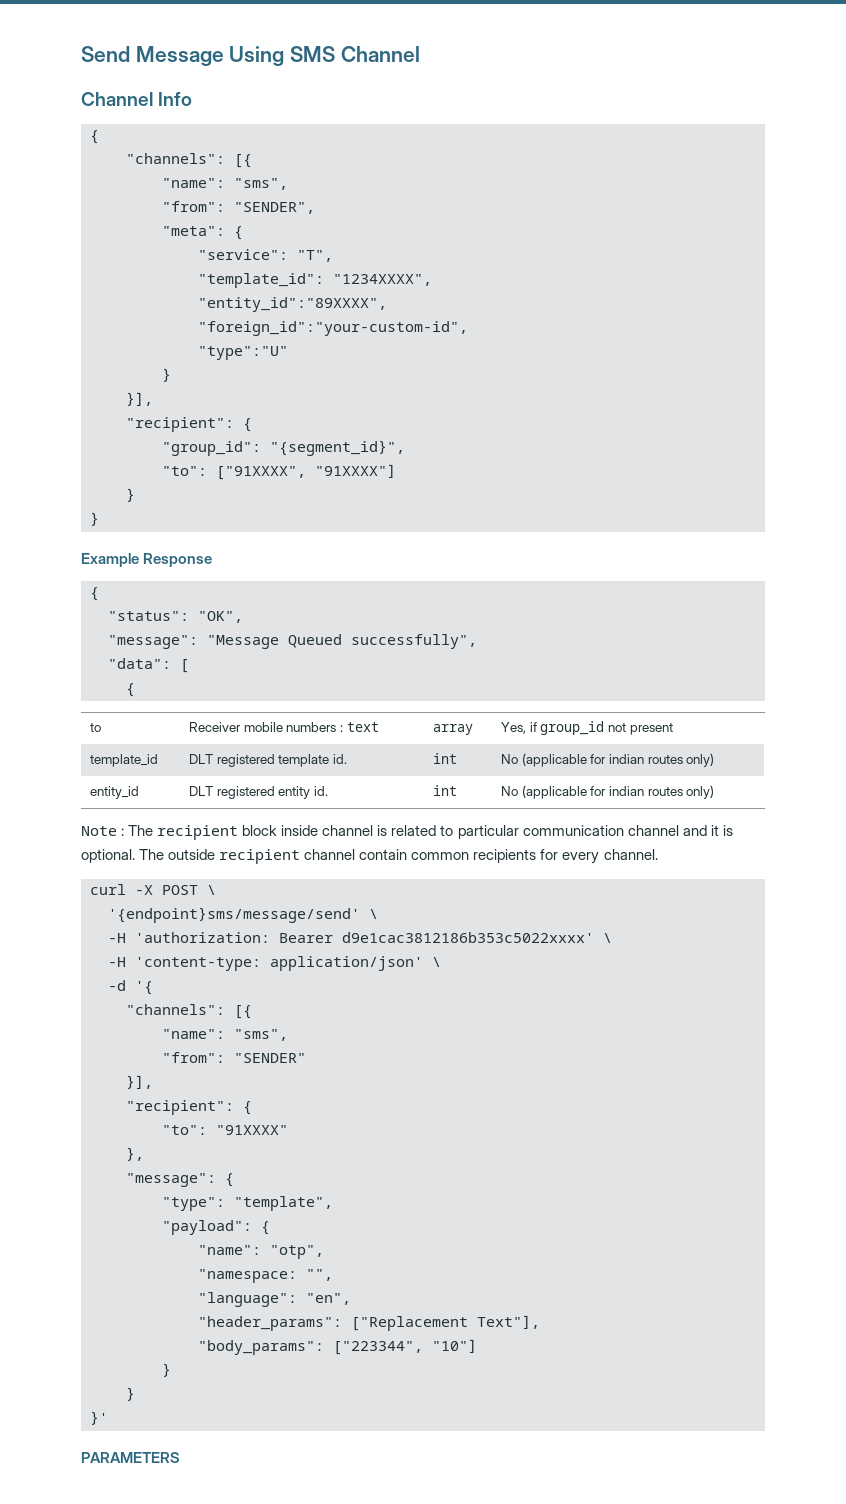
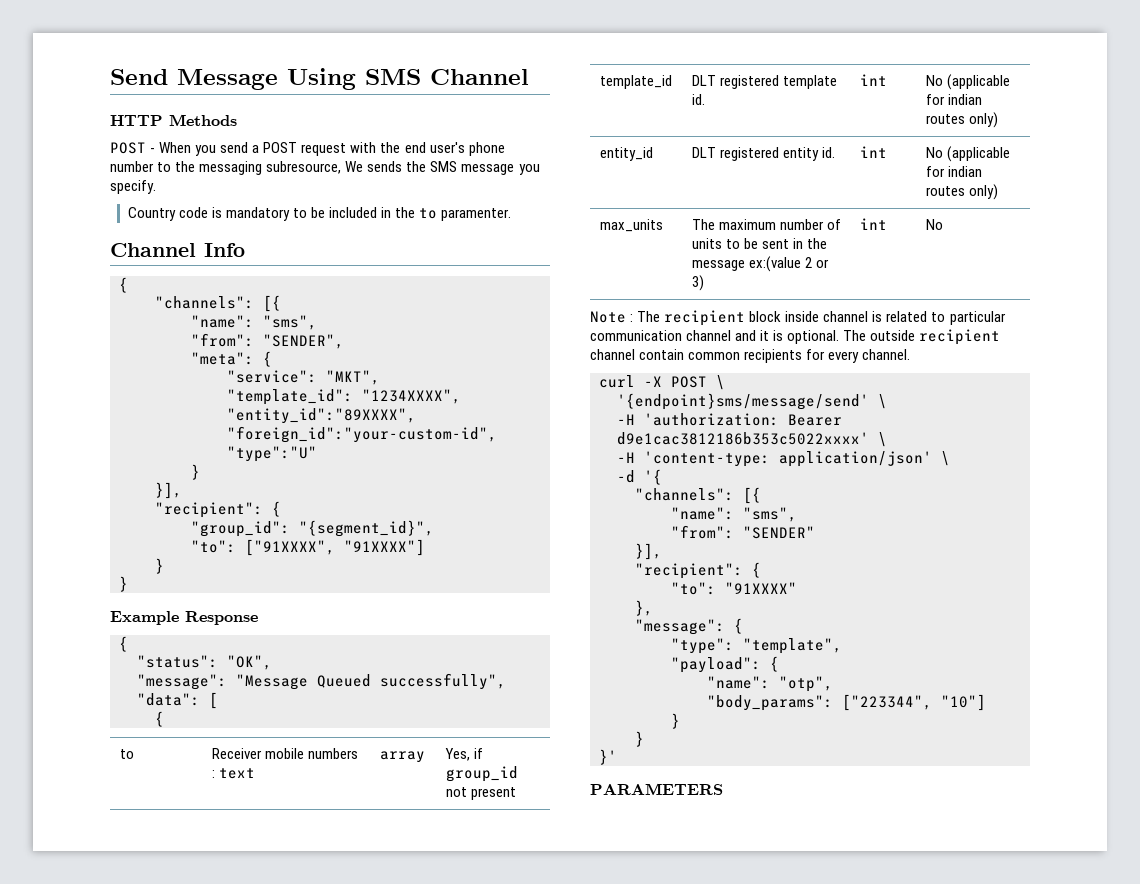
(420, 54) none -> [110,114,237,126] [110,142,505,156] [110,161,540,175] [110,180,156,194] [127,207,512,221] // HTTP Methods // POST - When you send a POST request with the end user's phone number to the messaging subresource, We sends the SMS message you specify. // Country code is mandatory to be included in the to paramenter.
[297,250,333,262] "T", -> [326,370,380,385] "MKT",
(715, 792) none -> [599,219,663,232] [691,219,842,230] [691,238,828,249] [691,256,830,272] [691,275,704,291] [859,218,887,230] [925,219,943,230] // max_units | The maximum number of units to be sent in the message ex:(value 2 or 3) | int | No
[198,1269,333,1283] [198,1292,351,1307] [198,1315,540,1331] // "namespace: "", // "language": "en", // "header_params": ["Replacement Text"], -> (833, 684) none

